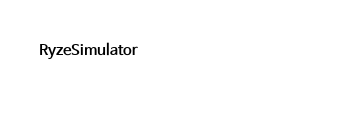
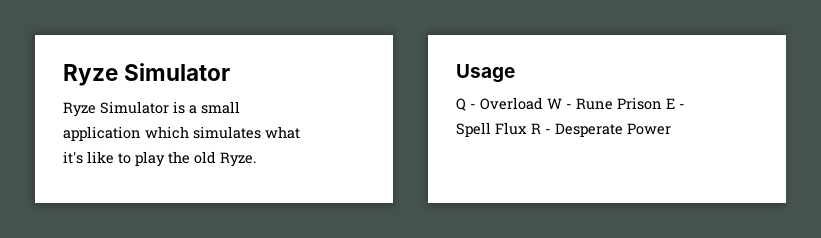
[39,42,138,60] RyzeSimulator -> [63,63,231,86] [63,101,240,117] [63,126,300,141] [63,151,256,167] [456,64,515,83] [456,97,685,111] [456,122,671,137] Ryze Simulator // Ryze Simulator is a small application which simulates what it's like to play the old Ryze. // Usage // Q - Overload W - Rune Prison E - Spell Flux R - Desperate Power

